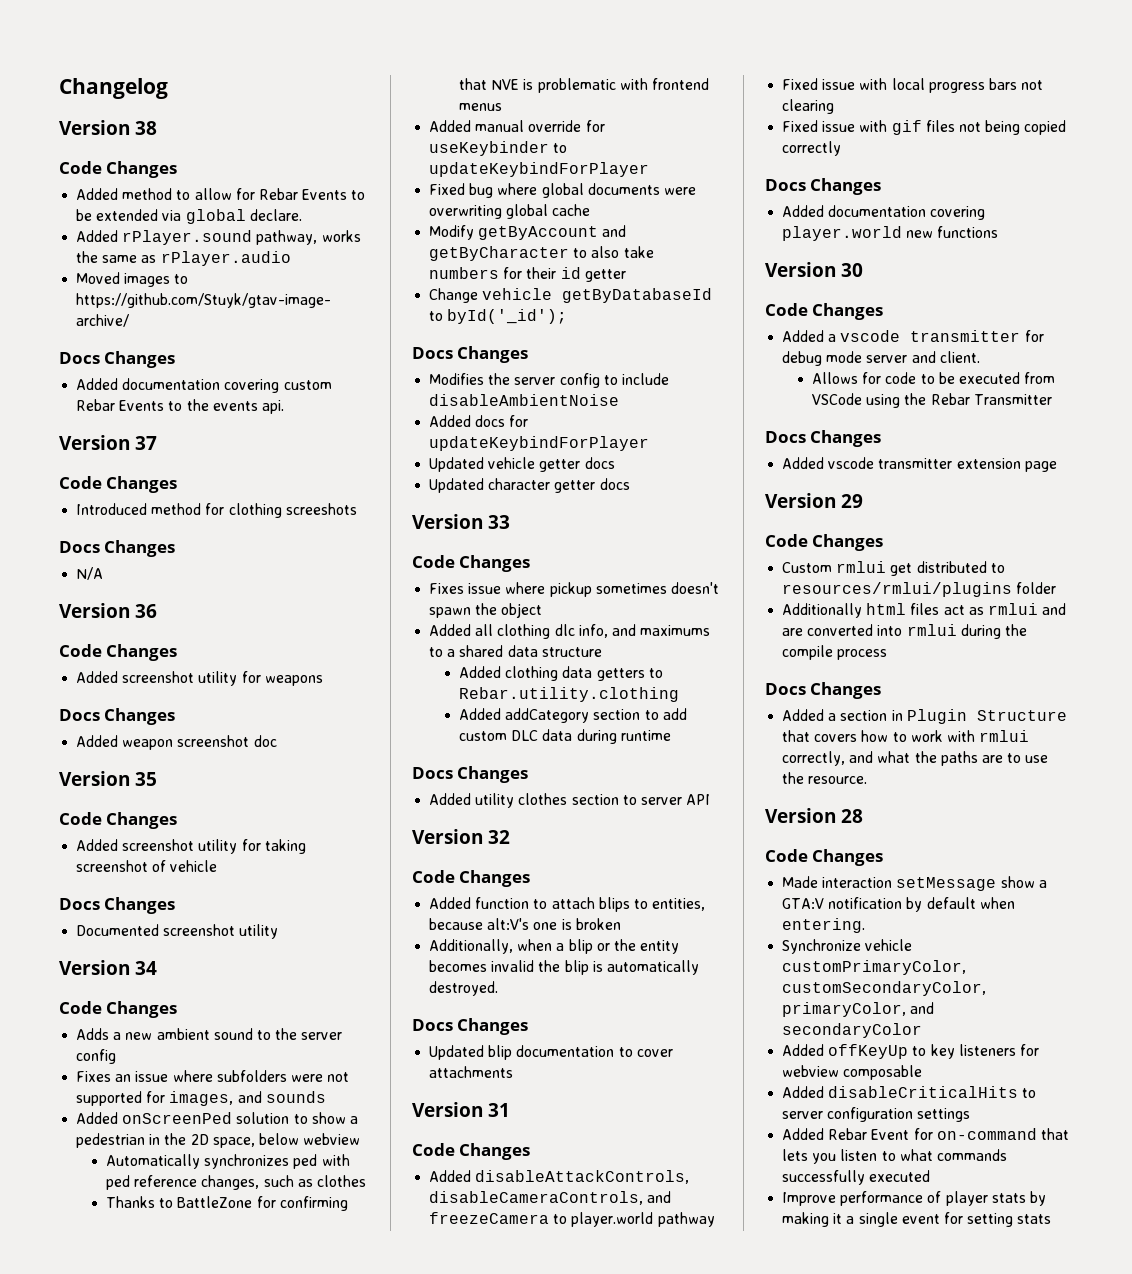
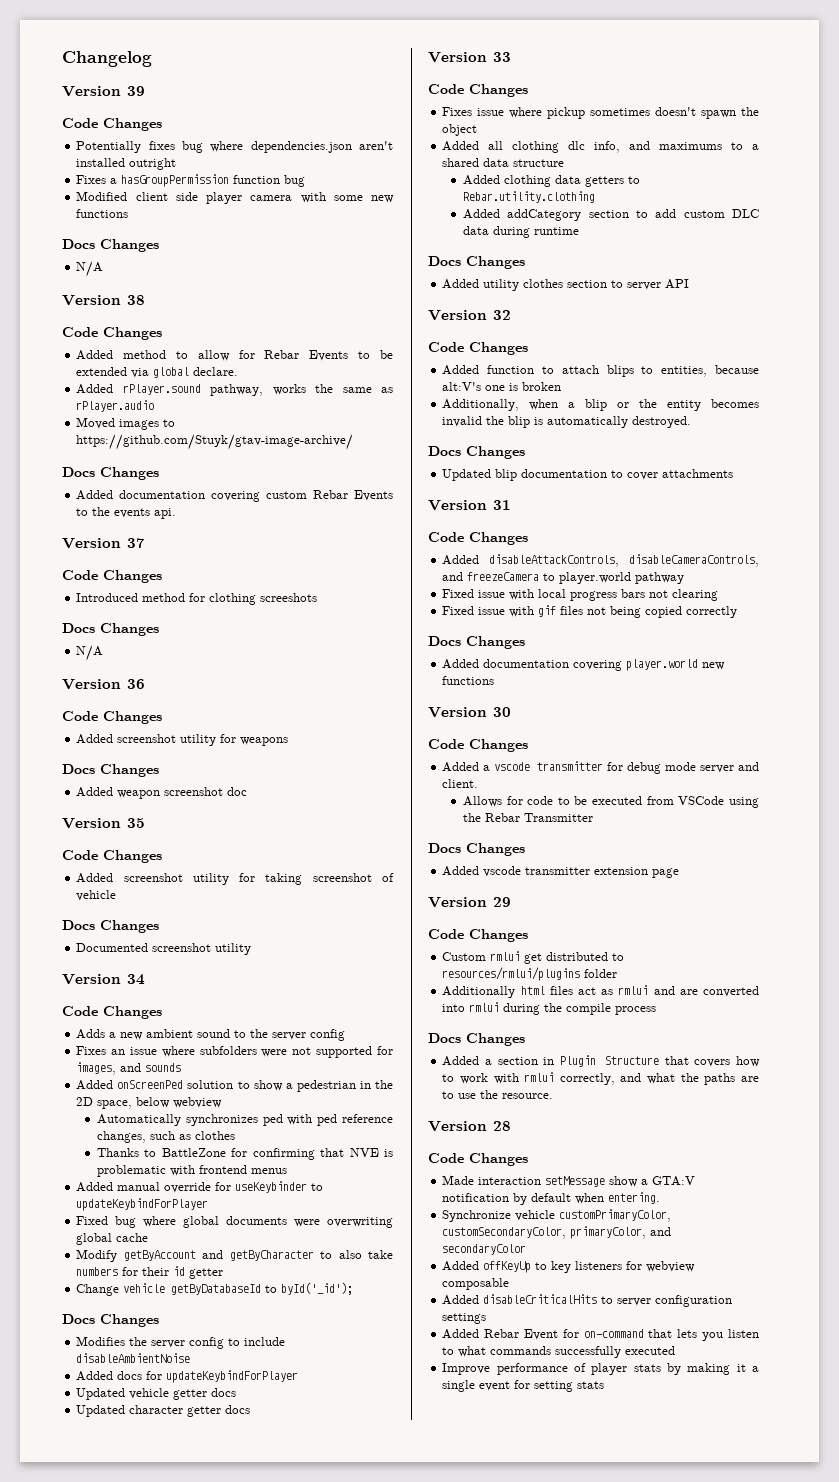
(168, 88) none -> [62,86,145,97] [62,118,162,131] [76,141,393,153] [76,158,177,170] [76,174,306,187] [76,191,394,204] [76,209,129,218] [62,239,159,252] [76,261,104,277] // Version 39 // Code Changes // Potentially fixes bug where dependencies.json aren't installed outright // Fixes a hasGroupPermission function bug // Modified client side player camera with some new functions // Docs Changes // N/A

